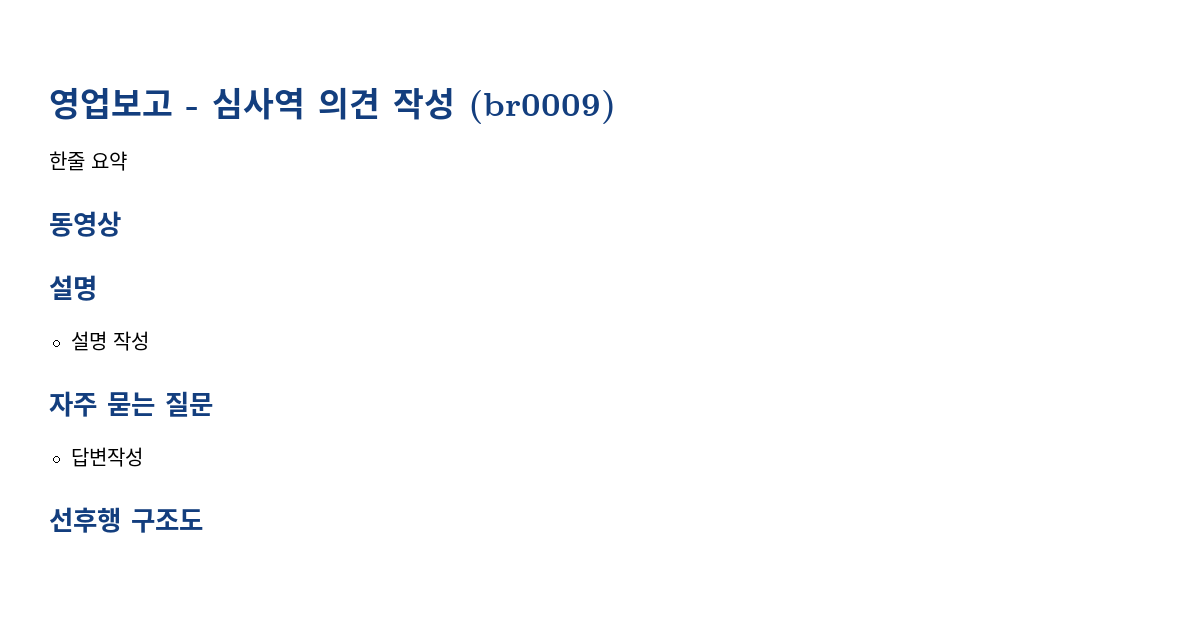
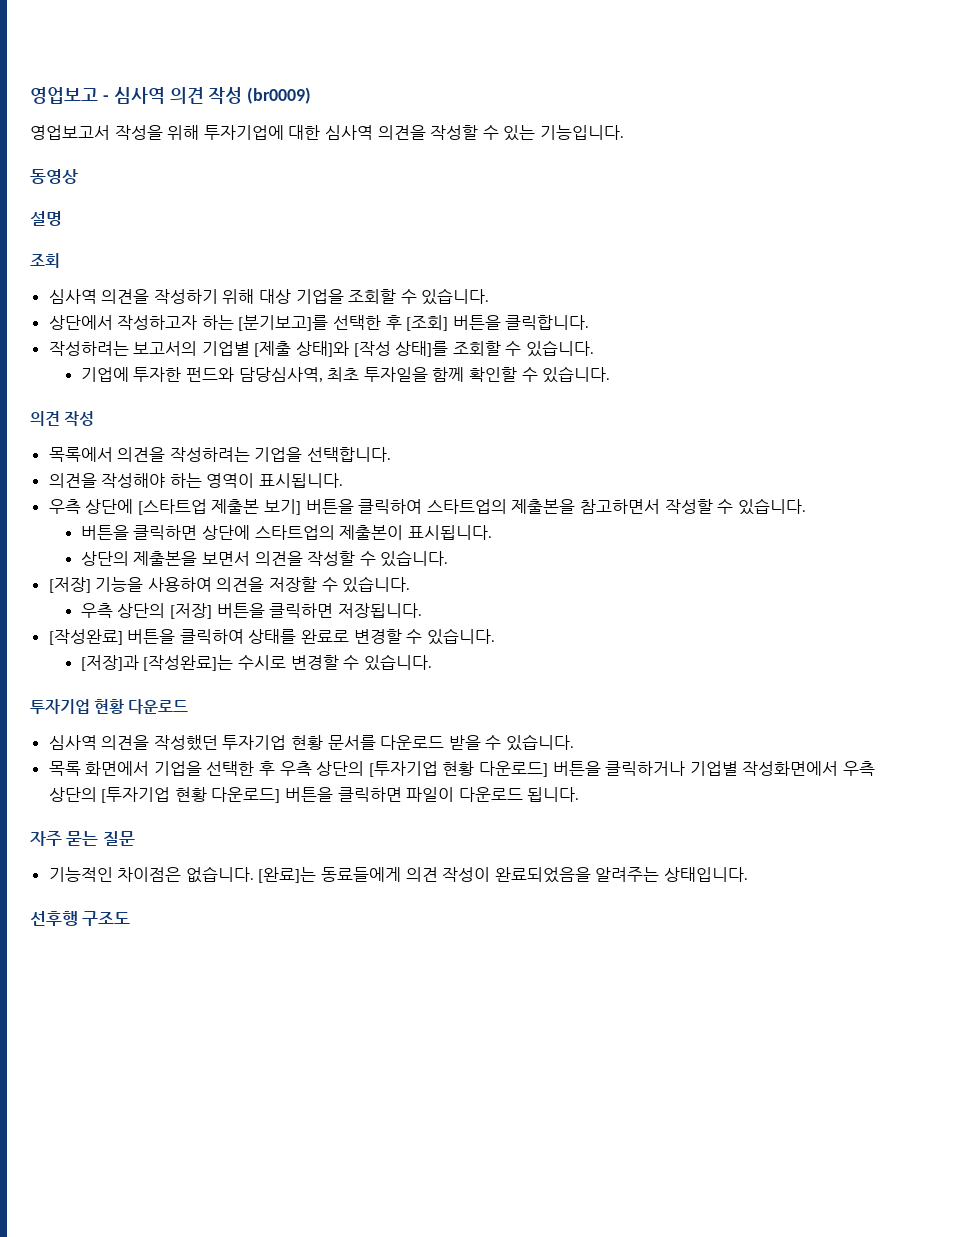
[49,151,127,171] [49,211,121,237] [49,275,97,301] [71,331,149,351] [49,391,213,417] [71,447,143,467] 한줄 요약 // 동영상 // 설명 // 설명 작성 // 자주 묻는 질문 // 답변작성 -> [30,125,624,141] [30,169,78,184] [30,211,62,226] [30,253,60,268] [48,288,490,305] [48,315,590,331] [48,340,595,357] [80,366,611,383] [30,411,95,426] [48,447,392,462] [48,473,344,488] [48,498,806,515] [80,525,492,540] [80,550,449,567] [48,576,411,593] [80,603,422,619] [48,628,495,645] [80,654,432,671] [30,699,189,714] [48,734,575,751] [48,761,875,777] [48,787,580,803] [30,831,135,846] [48,866,749,883] 영업보고서 작성을 위해 투자기업에 대한 심사역 의견을 작성할 수 있는 기능입니다. // 동영상 // 설명 // 조회 // 심사역 의견을 작성하기 위해 대상 기업을 조회할 수 있습니다. // 상단에서 작성하고자 하는 [분기보고]를 선택한 후 [조회] 버튼을 클릭합니다. // 작성하려는 보고서의 기업별 [제출 상태]와 [작성 상태]를 조회할 수 있습니다. // 기업에 투자한 펀드와 담당심사역, 최초 투자일을 함께 확인할 수 있습니다. // 의견 작성 // 목록에서 의견을 작성하려는 기업을 선택합니다. // 의견을 작성해야 하는 영역이 표시됩니다. // 우측 상단에 [스타트업 제출본 보기] 버튼을 클릭하여 스타트업의 제출본을 참고하면서 작성할 수 있습니다. // 버튼을 클릭하면 상단에 스타트업의 제출본이 표시됩니다. // 상단의 제출본을 보면서 의견을 작성할 수 있습니다. // [저장] 기능을 사용하여 의견을 저장할 수 있습니다. // 우측 상단의 [저장] 버튼을 클릭하면 저장됩니다. // [작성완료] 버튼을 클릭하여 상태를 완료로 변경할 수 있습니다. // [저장]과 [작성완료]는 수시로 변경할 수 있습니다. // 투자기업 현황 다운로드 // 심사역 의견을 작성했던 투자기업 현황 문서를 다운로드 받을 수 있습니다. // 목록 화면에서 기업을 선택한 후 우측 상단의 [투자기업 현황 다운로드] 버튼을 클릭하거나 기업별 작성화면에서 우측 상단의 [투자기업 현황 다운로드] 버튼을 클릭하면 파일이 다운로드 됩니다. // 자주 묻는 질문 // 기능적인 차이점은 없습니다. [완료]는 동료들에게 의견 작성이 완료되었음을 알려주는 상태입니다.

